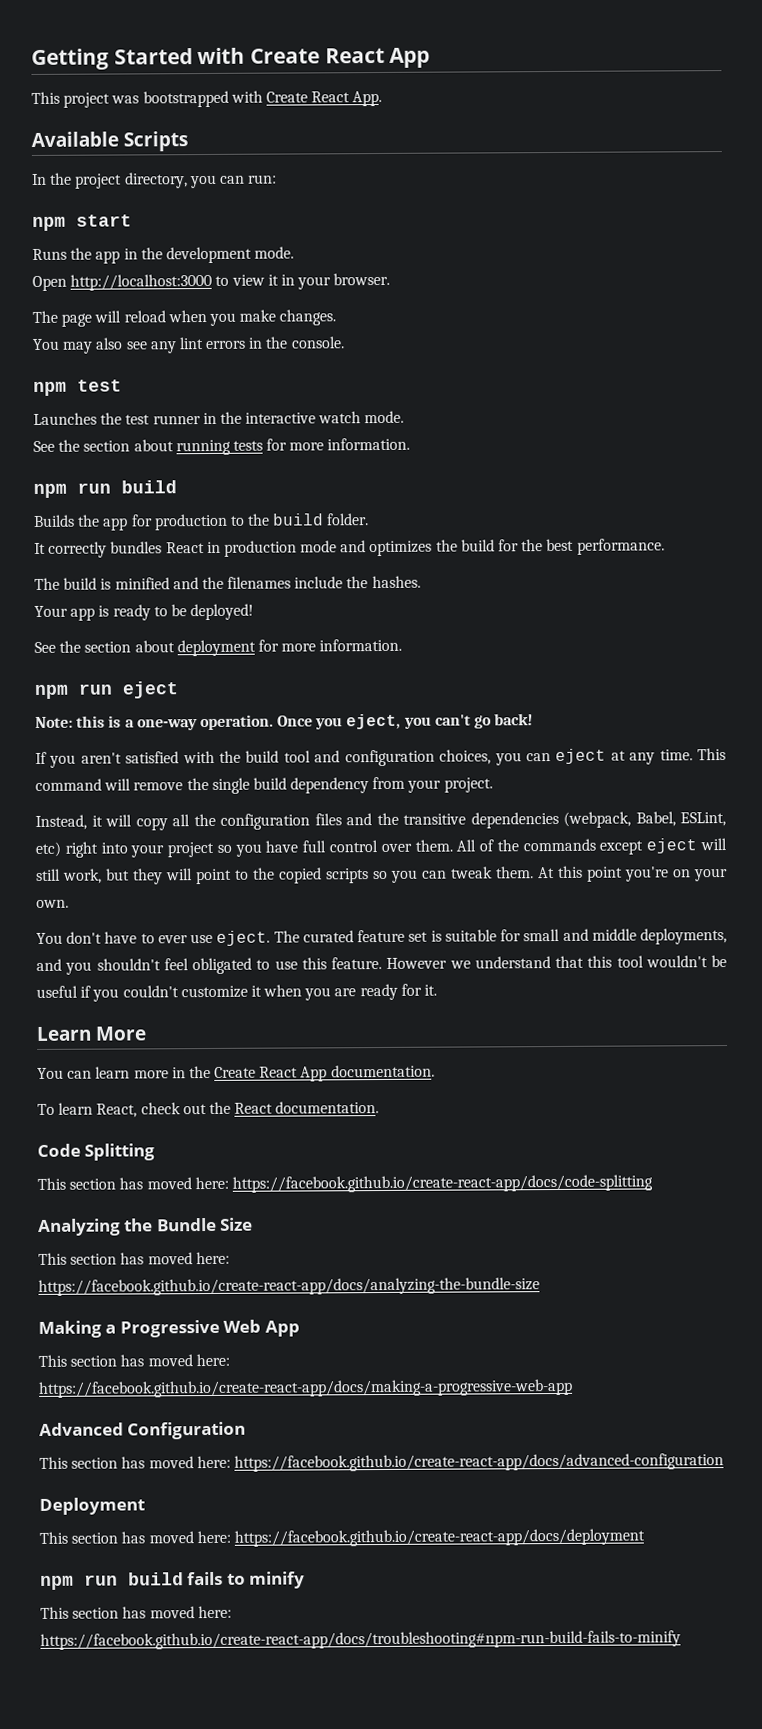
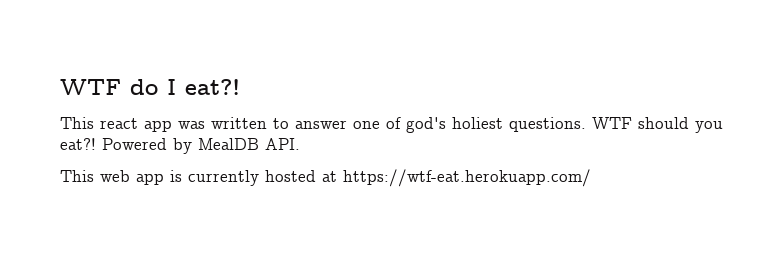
[31,47,431,71] [31,90,383,108] [31,131,188,152] [32,172,278,189] [32,214,132,231] [32,246,295,264] [32,272,391,291] [32,309,337,327] [32,336,345,354] [33,379,122,396] [33,410,405,425] [33,437,411,456] [33,480,177,498] [33,513,370,531] [34,538,665,558] [34,575,421,590] [34,603,255,621] [34,638,403,657] [34,681,179,699] [35,713,534,731] [35,748,726,768] [35,776,493,794] [35,811,726,831] [35,838,727,858] [36,865,728,885] [36,899,69,908] [36,928,728,946] [36,955,727,975] [36,983,438,1002] [36,1026,147,1041] [37,1064,435,1082] [37,1101,380,1118] [37,1143,156,1161] [37,1174,653,1193] [38,1217,254,1236] [38,1251,230,1265] [38,1277,540,1296] [38,1319,300,1338] [38,1353,230,1367] [38,1378,573,1398] [39,1421,247,1440] [39,1453,724,1472] [39,1497,145,1515] [39,1528,645,1547] [40,1571,306,1590] [40,1605,232,1619] [40,1630,681,1650] Getting Started with Create React App // This project was bootstrapped with Create React App. // Available Scripts // In the project directory, you can run: // npm start // Runs the app in the development mode. // Open http://localhost:3000 to view it in your browser. // The page will reload when you make changes. // You may also see any lint errors in the console. // npm test // Launches the test runner in the interactive watch mode. // See the section about running tests for more information. // npm run build // Builds the app for production to the build folder. // It correctly bundles React in production mode and optimizes the build for the best performance. // The build is minified and the filenames include the hashes. // Your app is ready to be deployed! // See the section about deployment for more information. // npm run eject // Note: this is a one-way operation. Once you eject, you can't go back! // If you aren't satisfied with the build tool and configuration choices, you can eject at any time. This command will remove the single build dependency from your project. // Instead, it will copy all the configuration files and the transitive dependencies (webpack, Babel, ESLint, etc) right into your project so you have full control over them. All of the commands except eject will still work, but they will point to the copied scripts so you can tweak them. At this point you're on your own. // You don't have to ever use eject. The curated feature set is suitable for small and middle deployments, and you shouldn't feel obligated to use this feature. However we understand that this tool wouldn't be useful if you couldn't customize it when you are ready for it. // Learn More // You can learn more in the Create React App documentation. // To learn React, check out the React documentation. // Code Splitting // This section has moved here: https://facebook.github.io/create-react-app/docs/code-splitting // Analyzing the Bundle Size // This section has moved here: https://facebook.github.io/create-react-app/docs/analyzing-the-bundle-size // Making a Progressive Web App // This section has moved here: https://facebook.github.io/create-react-app/docs/making-a-progressive-web-app // Advanced Configuration // This section has moved here: https://facebook.github.io/create-react-app/docs/advanced-configuration // Deployment // This section has moved here: https://facebook.github.io/create-react-app/docs/deployment // npm run build fails to minify // This section has moved here: https://facebook.github.io/create-react-app/docs/troubleshooting#npm-run-build-fails-to-minify -> [60,79,240,95] [60,117,723,133] [60,138,300,154] [60,169,591,187] WTF do I eat?! // This react app was written to answer one of god's holiest questions. WTF should you eat?! Powered by MealDB API. // This web app is currently hosted at https://wtf-eat.herokuapp.com/

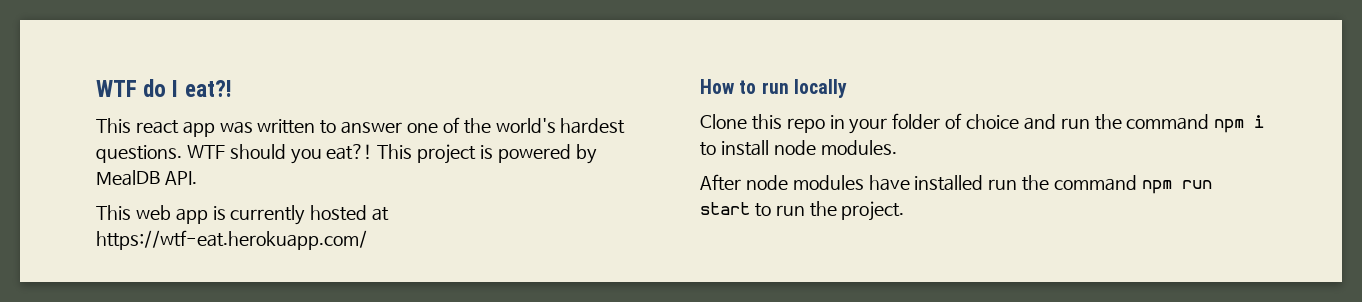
[406,117,503,133] god's holiest -> [463,118,626,134] the world's hardest
[102,138,167,150] Powered -> [377,144,571,164] This project is powered
(591, 178) none -> [700,79,847,98] [700,113,1265,134] [700,140,897,156] [700,174,1212,194] [700,201,905,221] // How to run locally // Clone this repo in your folder of choice and run the command npm i to install node modules. // After node modules have installed run the command npm run start to run the project.

